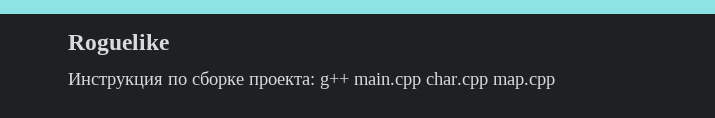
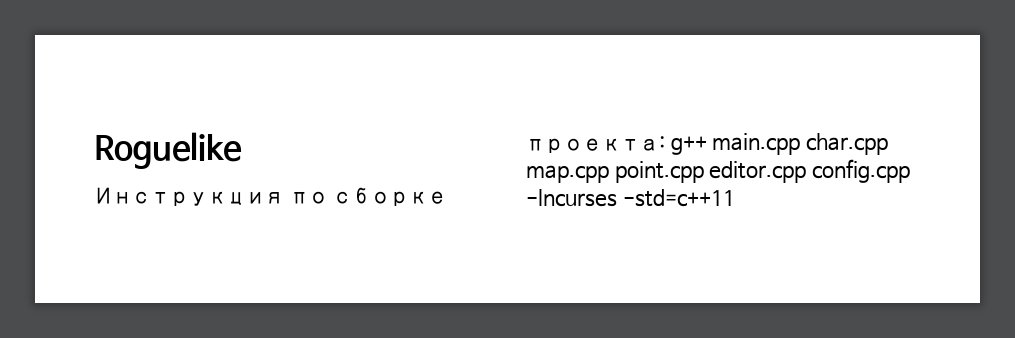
(555, 82) none -> [614,159,911,183] [526,189,735,207] point.cpp editor.cpp config.cpp -lncurses -std=c++11

